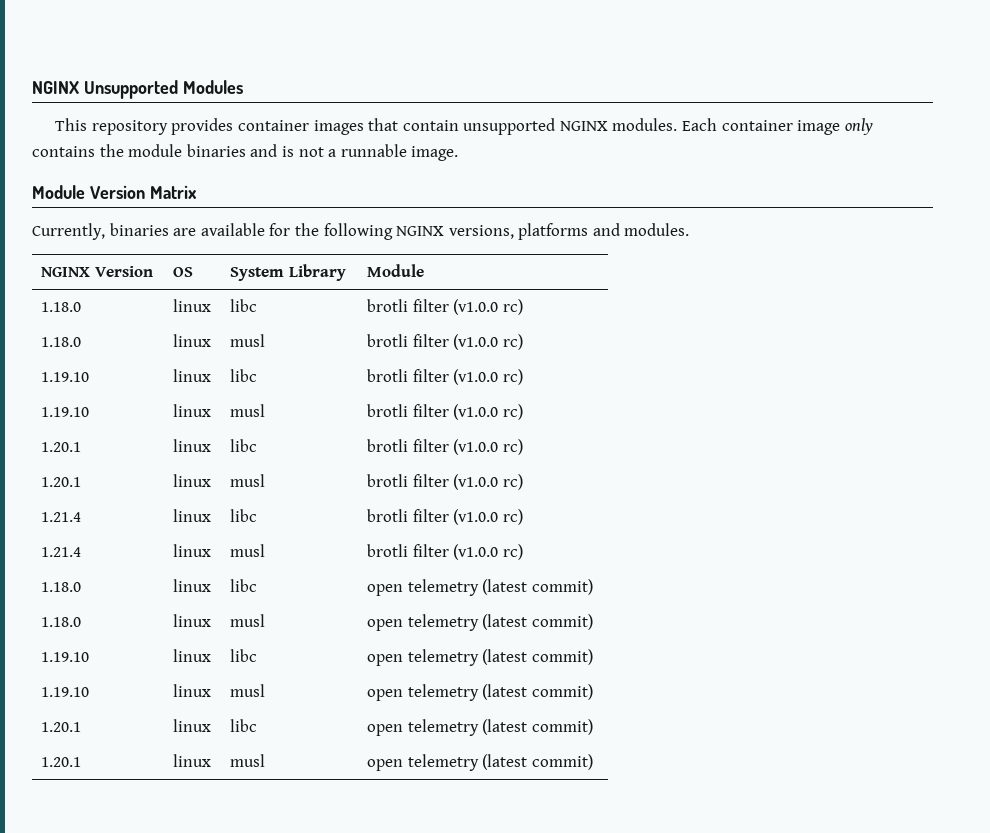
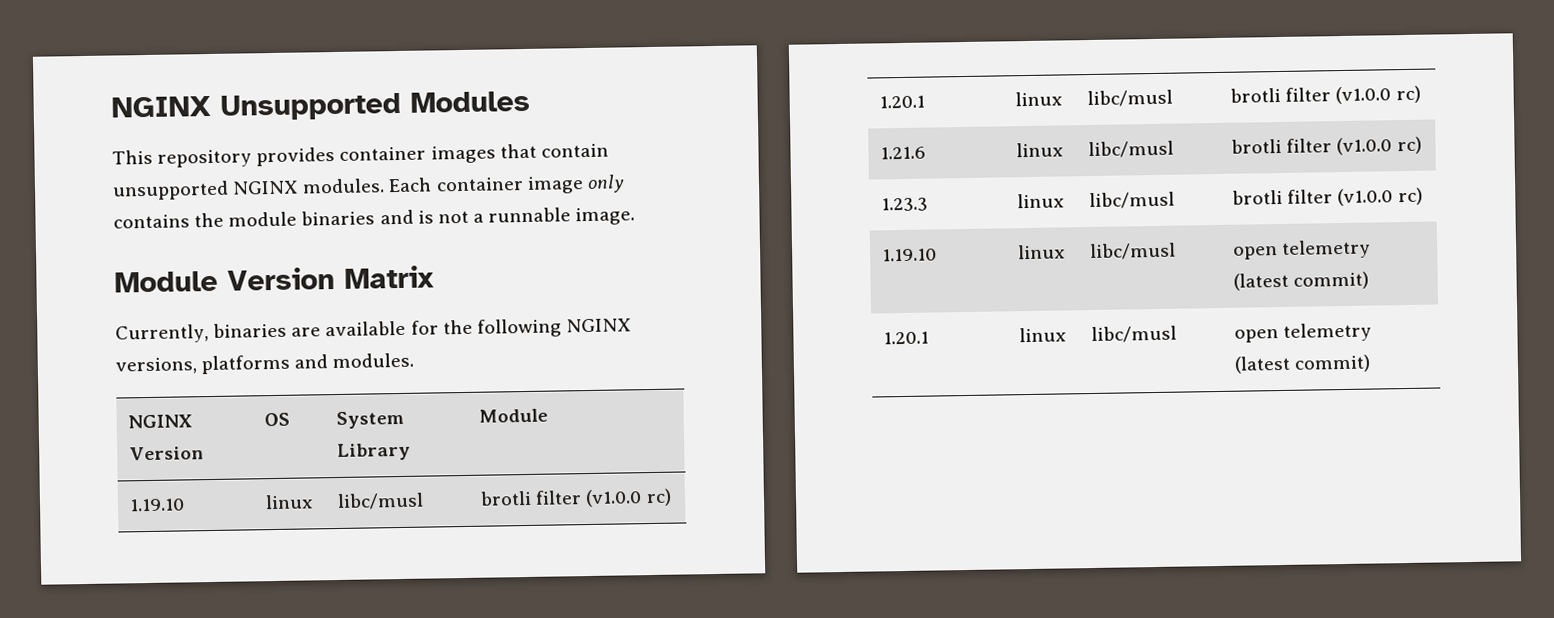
[41,302,82,312] [173,299,212,312] [230,299,258,312] [367,299,524,315] [41,337,82,347] [173,334,212,347] [230,334,266,347] [367,334,524,350] [41,372,90,382] [173,369,212,382] [230,369,258,382] [367,369,524,385] [41,407,90,417] [173,404,212,417] [230,404,266,417] [367,404,524,420] [41,442,82,452] [173,439,212,452] [230,439,258,452] [367,439,524,455] [41,477,82,487] [173,474,212,487] [230,474,266,487] [367,474,524,490] [41,512,82,522] [173,509,212,522] [230,509,258,522] [367,509,524,525] [41,547,82,557] [173,544,212,557] [230,544,266,557] [367,544,524,560] [41,582,82,592] [173,579,212,592] [230,579,258,592] [367,579,594,596] [41,617,82,627] [173,614,212,627] [230,614,266,627] [367,614,594,631] [41,652,90,662] [173,649,212,662] [230,649,258,662] [367,649,594,666] [41,687,90,697] [173,684,212,697] [230,684,266,697] [367,684,594,701] [41,722,82,732] [173,719,212,732] [230,719,258,732] [367,719,594,736] [41,757,82,767] [173,754,212,767] [230,754,266,767] [367,754,594,771] 1.18.0 | linux | libc | brotli filter (v1.0.0 rc) // 1.18.0 | linux | musl | brotli filter (v1.0.0 rc) // 1.19.10 | linux | libc | brotli filter (v1.0.0 rc) // 1.19.10 | linux | musl | brotli filter (v1.0.0 rc) // 1.20.1 | linux | libc | brotli filter (v1.0.0 rc) // 1.20.1 | linux | musl | brotli filter (v1.0.0 rc) // 1.21.4 | linux | libc | brotli filter (v1.0.0 rc) // 1.21.4 | linux | musl | brotli filter (v1.0.0 rc) // 1.18.0 | linux | libc | open telemetry (latest commit) // 1.18.0 | linux | musl | open telemetry (latest commit) // 1.19.10 | linux | libc | open telemetry (latest commit) // 1.19.10 | linux | musl | open telemetry (latest commit) // 1.20.1 | linux | libc | open telemetry (latest commit) // 1.20.1 | linux | musl | open telemetry (latest commit) -> [129,498,186,512] [265,494,315,510] [337,492,425,510] [480,488,672,508] [879,95,926,109] [1015,91,1064,107] [1087,89,1174,108] [1230,85,1421,105] [880,146,927,160] [1016,142,1065,158] [1088,140,1175,159] [1231,136,1422,156] [881,197,929,212] [1017,193,1066,209] [1089,191,1176,210] [1232,187,1423,207] [882,248,938,262] [1018,244,1067,260] [1090,242,1177,261] [1233,239,1372,260] [1233,271,1370,291] [883,331,930,345] [1019,327,1068,343] [1091,325,1178,344] [1234,322,1373,343] [1234,354,1372,374] 1.19.10 | linux | libc/musl | brotli filter (v1.0.0 rc) // 1.20.1 | linux | libc/musl | brotli filter (v1.0.0 rc) // 1.21.6 | linux | libc/musl | brotli filter (v1.0.0 rc) // 1.23.3 | linux | libc/musl | brotli filter (v1.0.0 rc) // 1.19.10 | linux | libc/musl | open telemetry (latest commit) // 1.20.1 | linux | libc/musl | open telemetry (latest commit)

